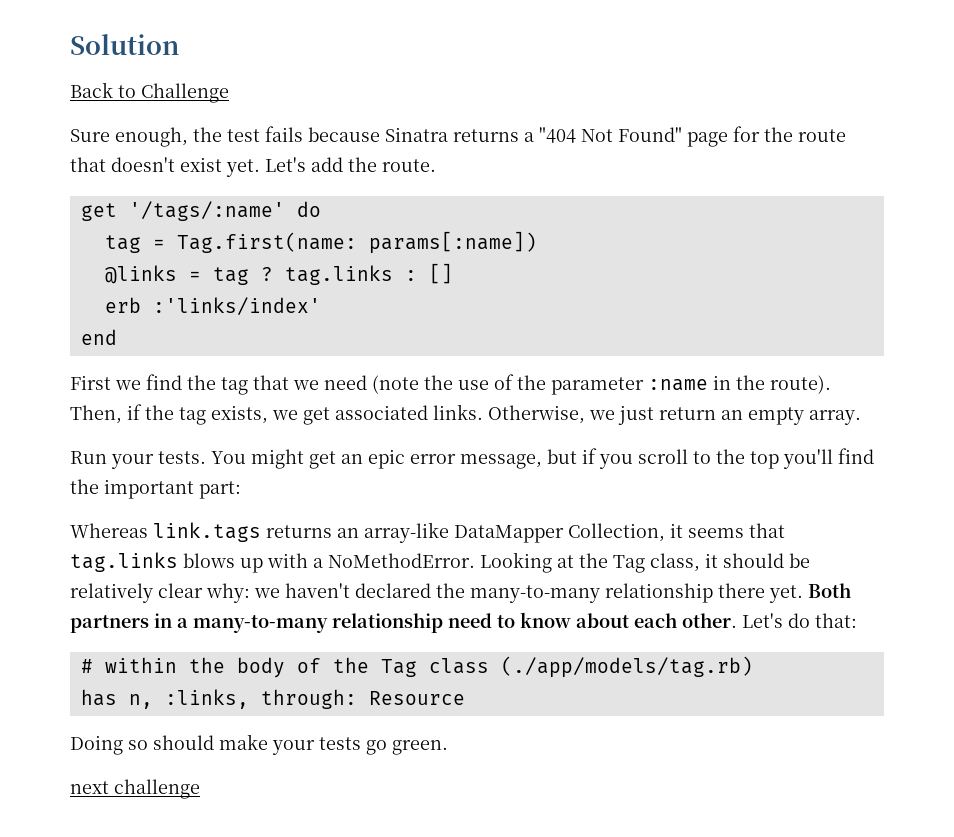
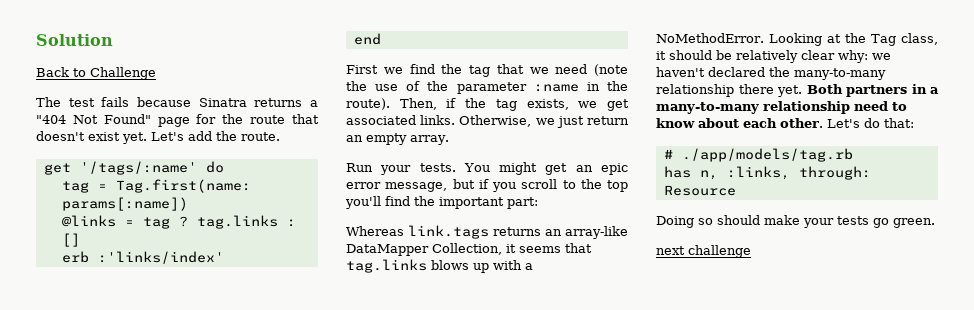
[70,127,222,147] Sure enough, the -> [36,97,61,107] The
[104,656,753,678] within the body of the Tag class (./app/models/tag.rb) -> [681,148,853,162] ./app/models/tag.rb

